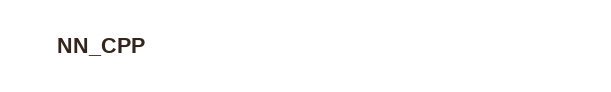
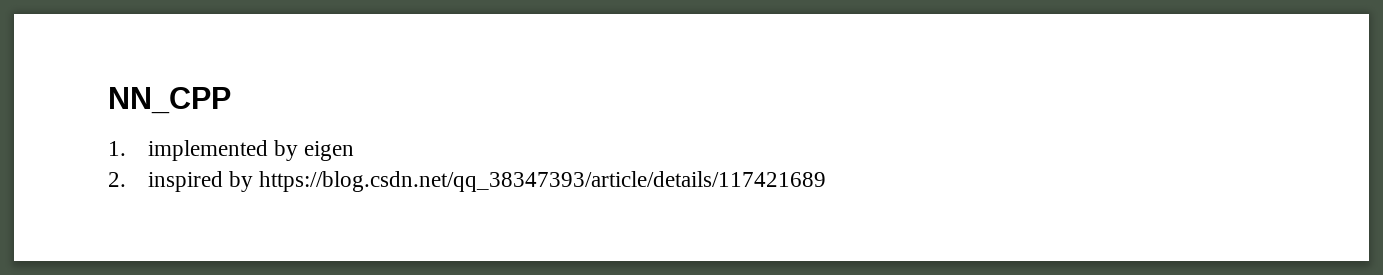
(145, 47) none -> [108,140,355,161] [108,171,827,192] // 1. implemented by eigen // 2. inspired by https://blog.csdn.net/qq_38347393/article/details/117421689

